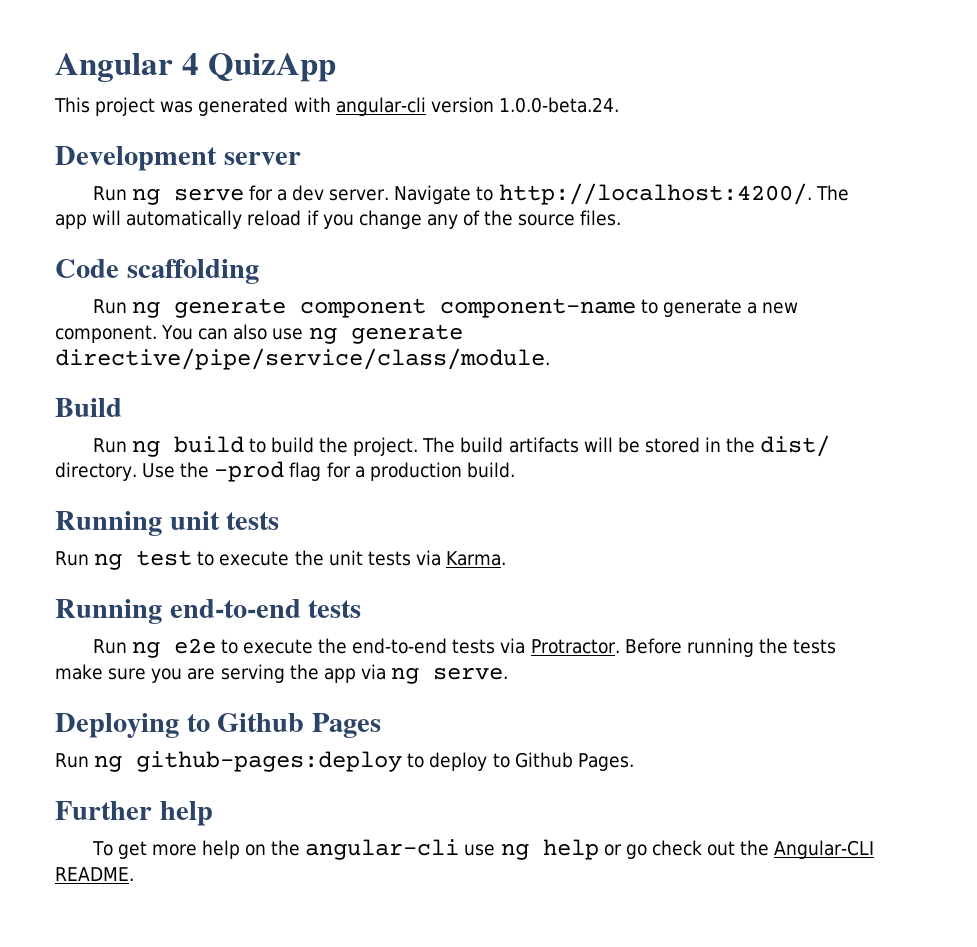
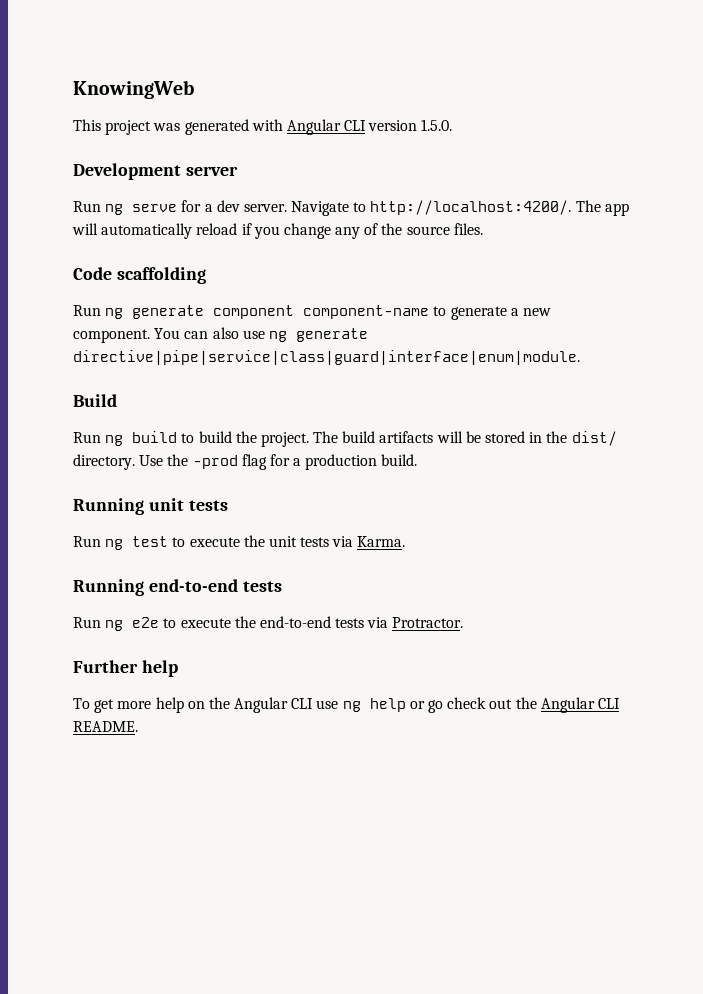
[55,53,336,82] Angular 4 QuizApp -> [73,80,194,99] KnowingWeb
[335,97,619,116] angular-cli version 1.0.0-beta.24. -> [286,119,453,135] Angular CLI version 1.5.0.
[55,348,550,370] directive/pipe/service/class/module. -> [73,350,580,365] directive|pipe|service|class|guard|interface|enum|module.
[624,638,837,657] [55,664,509,684] [55,713,382,738] [55,751,634,772] Before running the tests make sure you are serving the app via ng serve. // Deploying to Github Pages // Run ng github-pages:deploy to deploy to Github Pages. -> (464, 622) none
[305,839,460,860] angular-cli -> [234,697,314,713] Angular CLI
[774,840,875,859] Angular-CLI -> [540,697,620,713] Angular CLI

